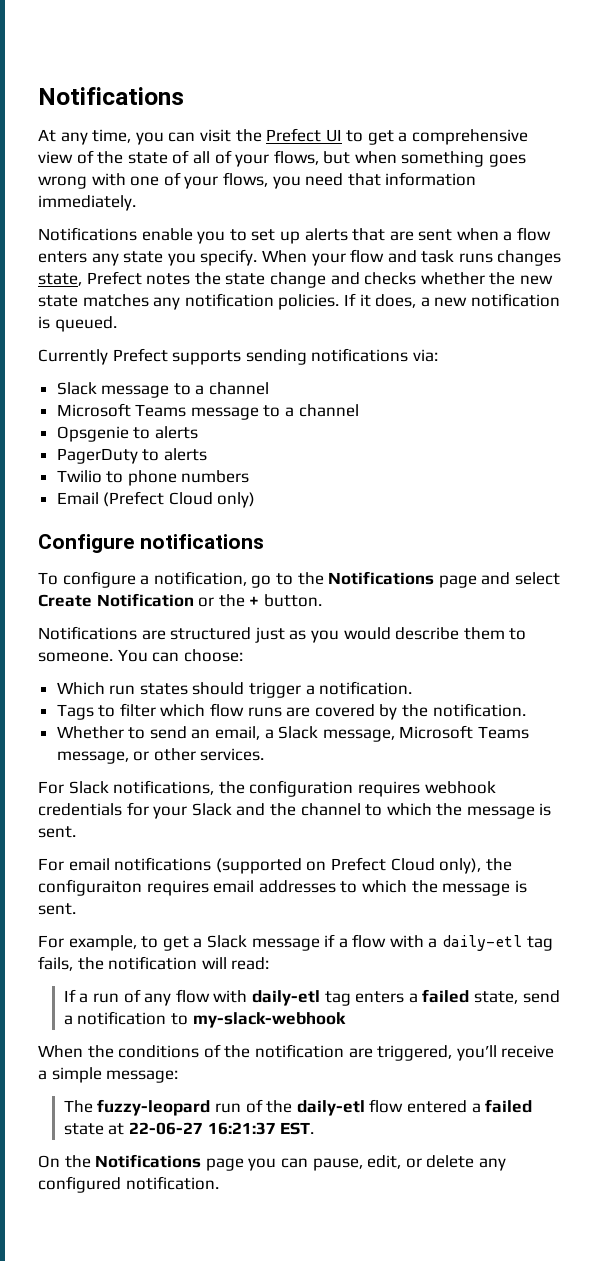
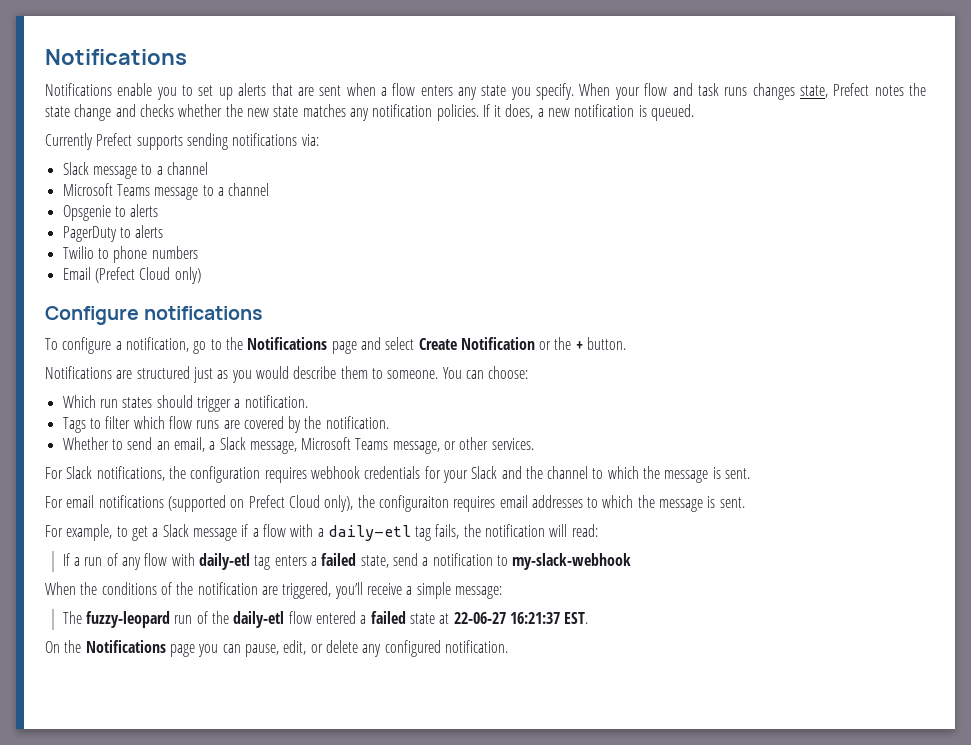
[38,87,184,105] [38,128,529,145] [38,150,527,167] [38,172,477,189] [38,195,136,211] Notifications // At any time, you can visit the Prefect UI to get a comprehensive view of the state of all of your flows, but when something goes wrong with one of your flows, you need that information immediately. -> [45,49,187,65] Notifications

